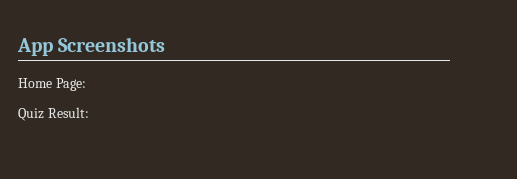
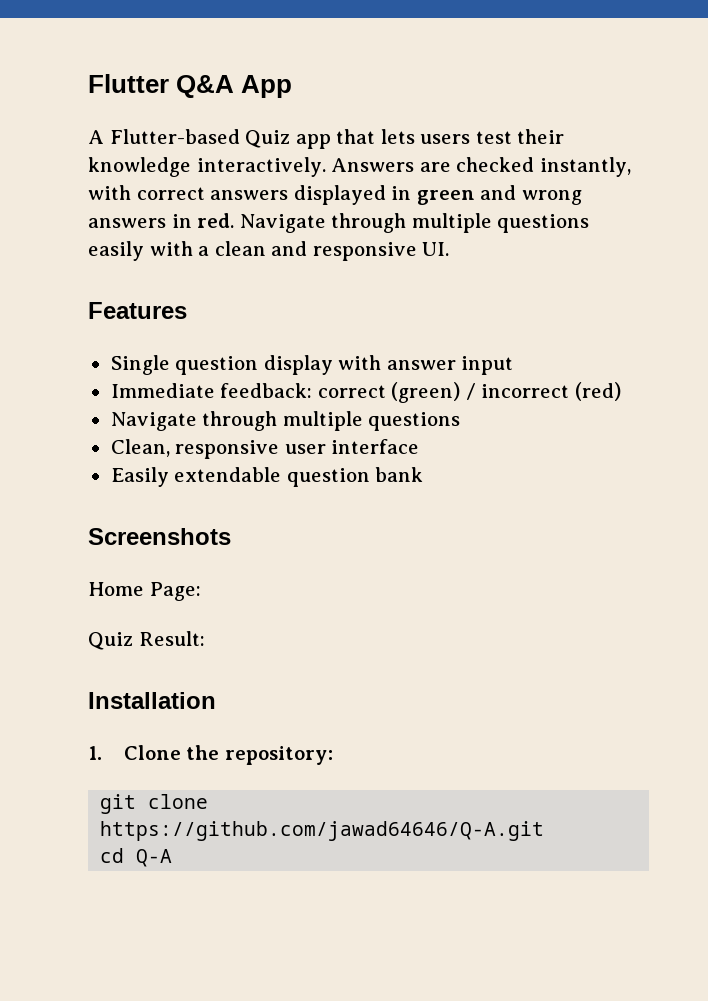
(17, 47) none -> [88,74,235,98] Flutter Q&A
(53, 47) none -> [88,129,565,149] [88,157,631,177] [88,185,582,205] [88,213,590,233] [88,241,450,261] [88,302,187,319] [110,355,514,375] [110,382,621,403] [110,411,461,431] [110,439,420,459] [110,467,424,487] // A Flutter-based Quiz app that lets users test their knowledge interactively. Answers are checked instantly, with correct answers displayed in green and wrong answers in red. Navigate through multiple questions easily with a clean and responsive UI. // Features // Single question display with answer input // Immediate feedback: correct (green) / incorrect (red) // Navigate through multiple questions // Clean, responsive user interface // Easily extendable question bank //
(89, 112) none -> [88,692,216,709] [88,745,333,765] [100,794,209,814] [100,821,545,841] [100,848,173,867] // Installation // 1. Clone the repository: // git clone https://github.com/jawad64646/Q-A.git // cd Q-A

